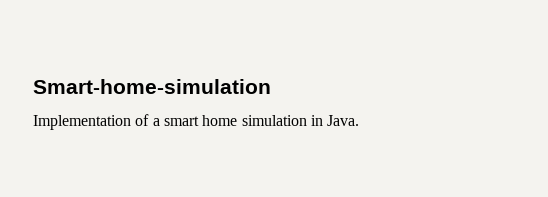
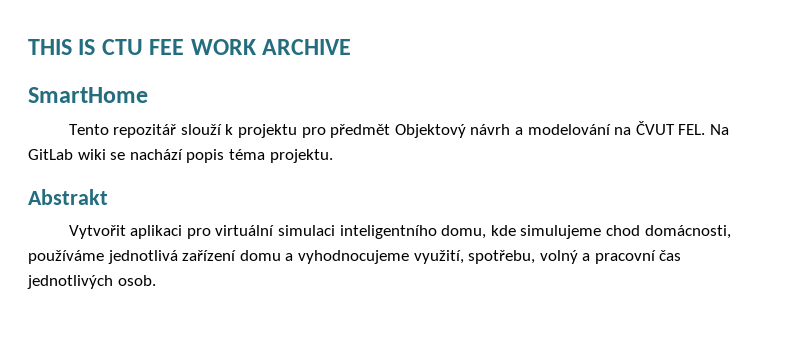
[33,79,271,94] [33,114,360,130] Smart-home-simulation // Implementation of a smart home simulation in Java. -> [28,39,352,55] [28,87,148,103] [68,121,729,138] [28,149,333,163] [28,189,108,205] [68,225,731,239] [28,250,682,264] [27,275,156,289] THIS IS CTU FEE WORK ARCHIVE // SmartHome // Tento repozitář slouží k projektu pro předmět Objektový návrh a modelování na ČVUT FEL. Na GitLab wiki se nachází popis téma projektu. // Abstrakt // Vytvořit aplikaci pro virtuální simulaci inteligentního domu, kde simulujeme chod domácnosti, používáme jednotlivá zařízení domu a vyhodnocujeme využití, spotřebu, volný a pracovní čas jednotlivých osob.

